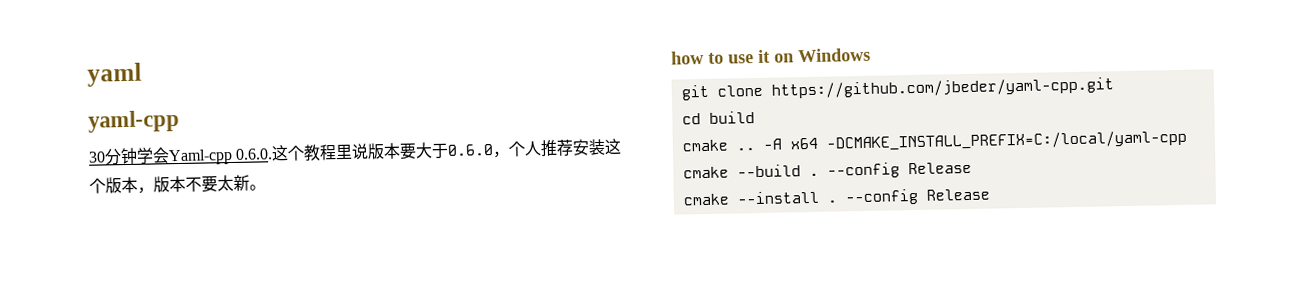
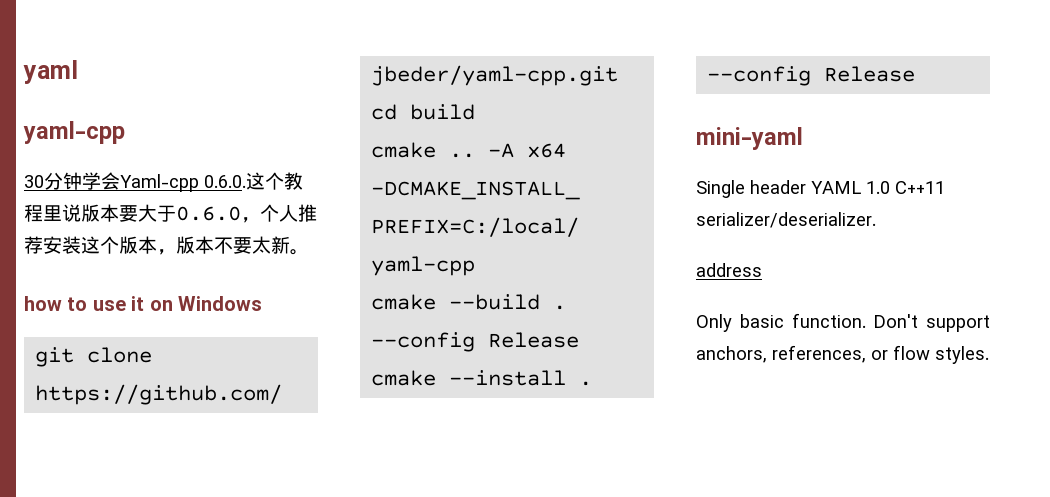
(990, 194) none -> [696,127,803,150] [696,180,945,198] [696,212,876,228] [696,263,762,277] [696,313,990,332] [696,345,989,364] // mini-yaml // Single header YAML 1.0 C++11 serializer/deserializer. // address // Only basic function. Don't support anchors, references, or flow styles.

